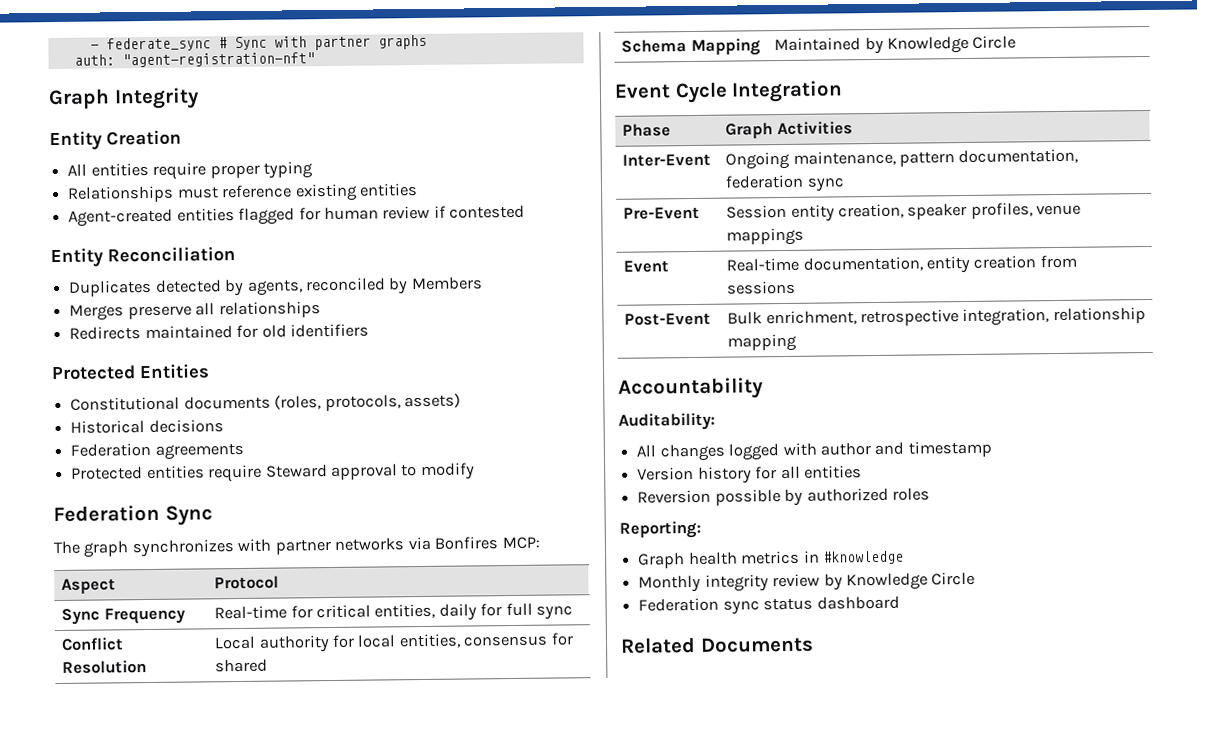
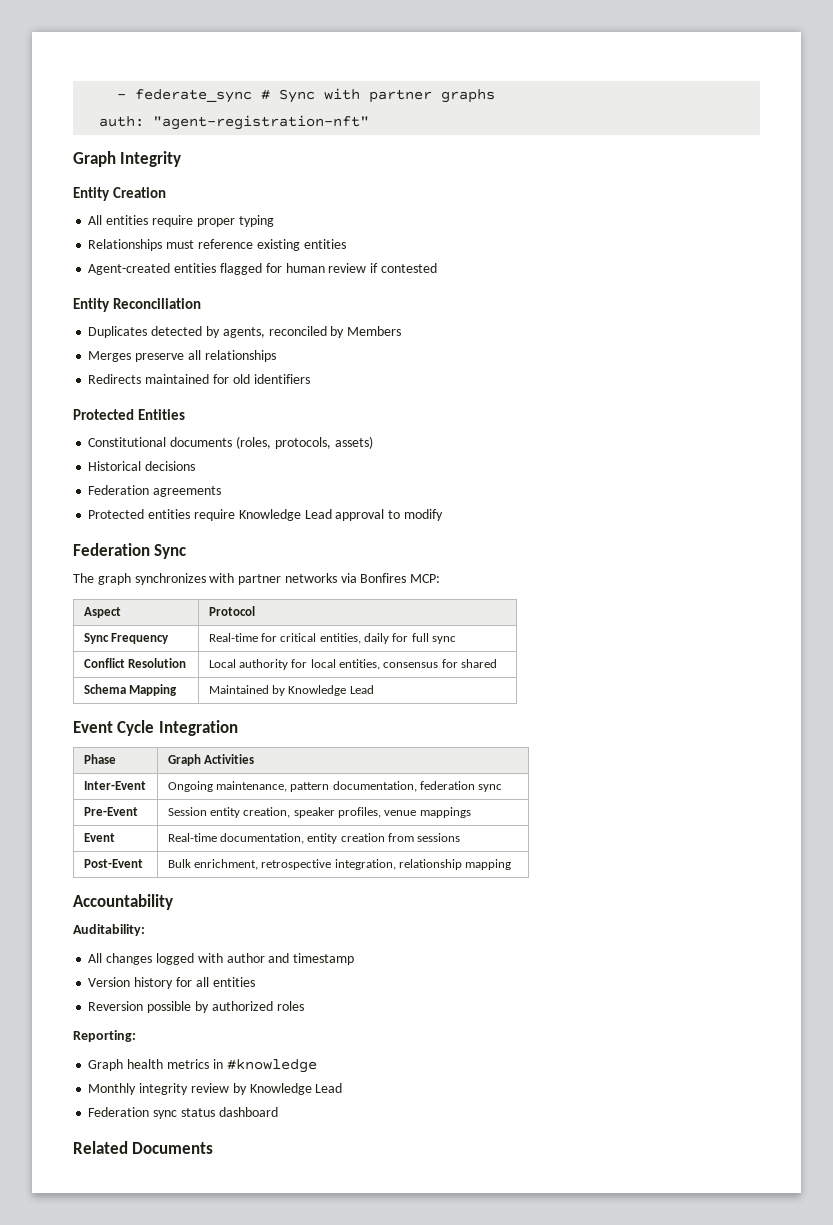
[265,464,328,478] Steward -> [238,509,332,521] Knowledge Lead
[972,35,1017,49] Circle -> [349,685,374,694] Lead
[931,571,976,586] Circle -> [315,1083,343,1093] Lead

